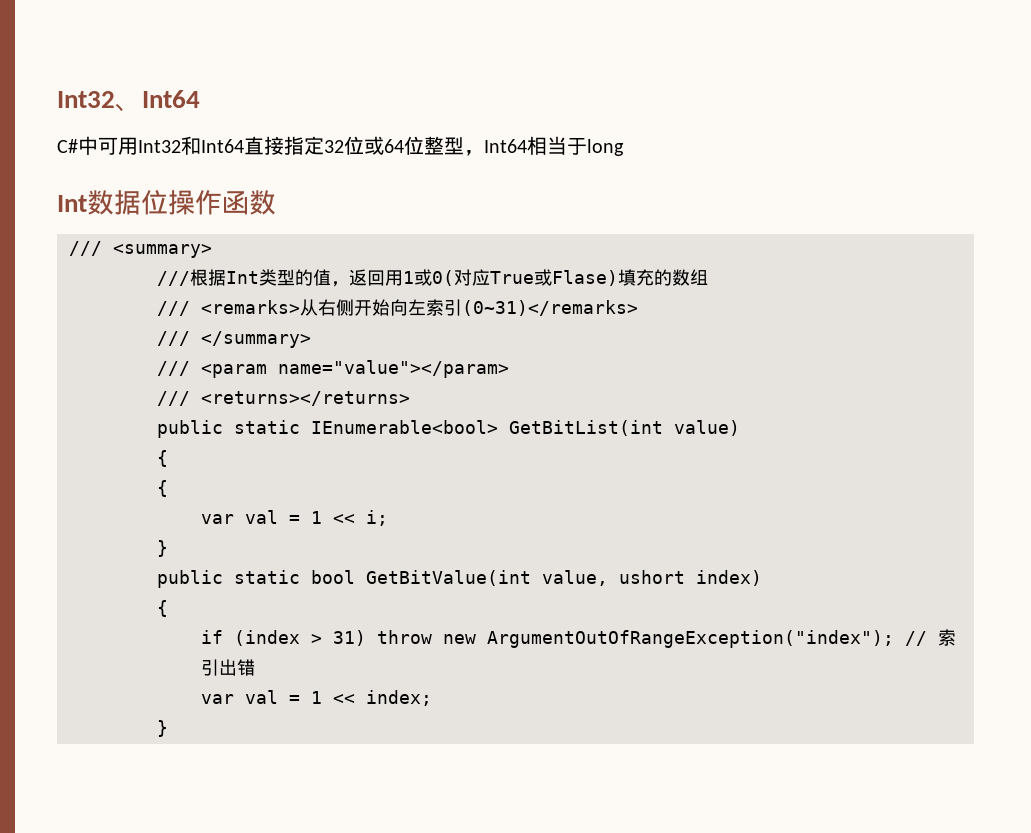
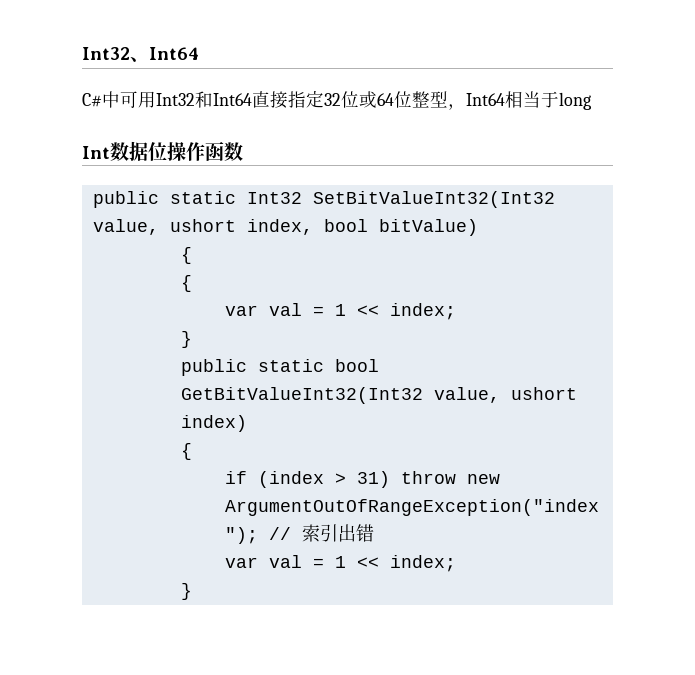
[69,241,212,258] [157,269,708,287] [157,299,638,316] [157,331,311,348] [157,360,509,378] [157,391,410,406] [157,420,740,438] /// <summary> // ///根据Int类型的值，返回用1或0(对应True或Flase)填充的数组 // /// <remarks>从右侧开始向左索引(0~31)</remarks> // /// </summary> // /// <param name="value"></param> // /// <returns></returns> // public static IEnumerable<bool> GetBitList(int value) -> [92,191,555,208] [92,219,478,236] public static Int32 SetBitValueInt32(Int32 value, ushort index, bool bitValue)
[366,510,388,526] i; -> [389,303,456,320] index;
[366,570,531,586] GetBitValue(int -> [180,387,423,404] GetBitValueInt32(Int32

